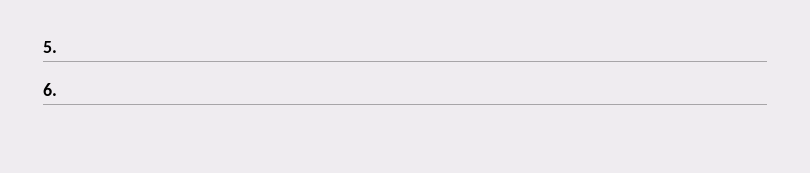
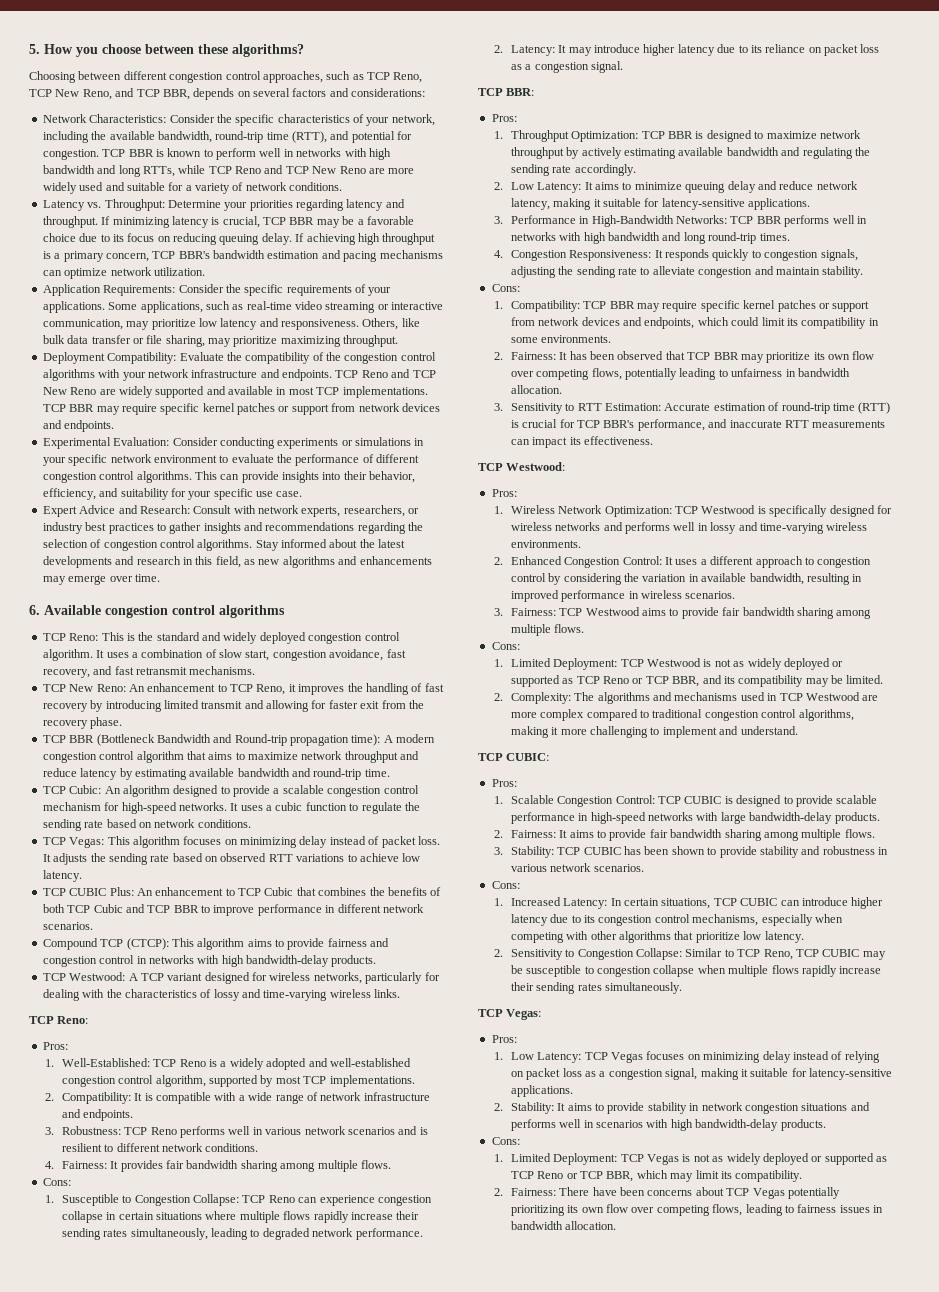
[43,83,57,96] // 6. -> [44,44,304,57] [29,71,423,83] [29,88,426,100] [42,114,435,126] [42,131,413,143] [42,148,391,160] [42,165,415,177] [42,182,343,194] [42,199,405,211] [42,216,414,228] [42,233,436,245] [42,250,443,262] [42,267,205,279] [42,284,392,296] [42,301,444,313] [42,318,420,330] [42,335,399,347] [42,352,436,364] [42,369,436,381] [42,386,428,398] [42,403,440,415] [42,420,115,432] [42,437,425,449] [42,454,420,466] [42,471,416,483] [42,488,303,500] [42,505,420,517] [42,522,424,534] [42,539,406,551] [42,556,432,568] [42,574,160,585] [29,605,285,618] [42,632,400,644] [42,649,406,661] [42,666,256,678] [42,683,444,695] [42,700,424,712] [42,717,123,729] [42,734,436,746] [42,751,420,763] [42,768,390,780] [42,785,419,797] [42,802,420,814] [42,819,251,831] [42,836,440,848] [42,853,421,865] [42,870,82,882] [42,887,442,896] [42,904,424,916] [42,922,93,930] [42,938,390,950] [42,955,377,967] [42,972,440,984] [42,989,401,1001] [29,1016,89,1024] [42,1042,68,1050] [45,1058,411,1070] [61,1075,415,1087] [45,1092,430,1104] [61,1109,134,1121] [45,1126,428,1138] [61,1143,259,1152] [45,1160,391,1172] [42,1178,71,1186] [45,1194,432,1206] [61,1211,420,1223] [61,1228,423,1240] [494,44,880,56] [510,61,624,73] [478,88,535,96] [491,114,517,122] [494,130,861,142] [510,147,870,159] [510,164,636,176] [494,181,858,193] [510,198,811,210] [494,215,867,227] [510,232,790,244] [494,249,858,261] [510,266,864,278] [491,284,520,292] [494,300,870,312] [510,317,879,329] [510,335,612,343] [494,351,875,363] [510,368,850,380] [510,385,562,394] [494,402,891,414] [510,419,886,431] [510,436,654,448] [478,462,566,471] [491,489,517,497] [494,505,892,517] [510,522,868,534] [510,540,581,548] [494,556,872,568] [510,573,863,585] [510,590,736,602] [494,607,872,619] [510,624,585,636] [491,642,520,650] [494,658,844,670] [510,675,884,687] [494,692,879,704] [510,709,854,721] [510,726,798,738] [478,753,550,761] [491,779,517,787] [494,795,878,807] [510,812,880,824] [494,829,875,841] [494,846,889,858] [510,863,644,872] [491,881,520,889] [494,897,884,909] [510,914,843,926] [510,931,804,943] [494,948,886,960] [510,965,882,977] [510,982,683,994] [478,1009,542,1020] [491,1035,517,1043] [494,1051,880,1063] [510,1068,893,1080] [510,1085,573,1097] [494,1102,870,1114] [510,1119,826,1131] [491,1137,520,1145] [494,1153,888,1165] [510,1170,803,1182] [494,1187,840,1199] [510,1204,884,1216] [510,1221,617,1230] How you choose between these algorithms? // Choosing between different congestion control approaches, such as TCP Reno, TCP New Reno, and TCP BBR, depends on several factors and considerations: // Network Characteristics: Consider the specific characteristics of your network, including the available bandwidth, round-trip time (RTT), and potential for congestion. TCP BBR is known to perform well in networks with high bandwidth and long RTTs, while TCP Reno and TCP New Reno are more widely used and suitable for a variety of network conditions. // Latency vs. Throughput: Determine your priorities regarding latency and throughput. If minimizing latency is crucial, TCP BBR may be a favorable choice due to its focus on reducing queuing delay. If achieving high throughput is a primary concern, TCP BBR's bandwidth estimation and pacing mechanisms can optimize network utilization. // Application Requirements: Consider the specific requirements of your applications. Some applications, such as real-time video streaming or interactive communication, may prioritize low latency and responsiveness. Others, like bulk data transfer or file sharing, may prioritize maximizing throughput. // Deployment Compatibility: Evaluate the compatibility of the congestion control algorithms with your network infrastructure and endpoints. TCP Reno and TCP New Reno are widely supported and available in most TCP implementations. TCP BBR may require specific kernel patches or support from network devices and endpoints. // Experimental Evaluation: Consider conducting experiments or simulations in your specific network environment to evaluate the performance of different congestion control algorithms. This can provide insights into their behavior, efficiency, and suitability for your specific use case. // Expert Advice and Research: Consult with network experts, researchers, or industry best practices to gather insights and recommendations regarding the selection of congestion control algorithms. Stay informed about the latest developments and research in this field, as new algorithms and enhancements may emerge over time. // 6. Available congestion control algorithms // TCP Reno: This is the standard and widely deployed congestion control algorithm. It uses a combination of slow start, congestion avoidance, fast recovery, and fast retransmit mechanisms. // TCP New Reno: An enhancement to TCP Reno, it improves the handling of fast recovery by introducing limited transmit and allowing for faster exit from the recovery phase. // TCP BBR (Bottleneck Bandwidth and Round-trip propagation time): A modern congestion control algorithm that aims to maximize network throughput and reduce latency by estimating available bandwidth and round-trip time. // TCP Cubic: An algorithm designed to provide a scalable congestion control mechanism for high-speed networks. It uses a cubic function to regulate the sending rate based on network conditions. // TCP Vegas: This algorithm focuses on minimizing delay instead of packet loss. It adjusts the sending rate based on observed RTT variations to achieve low latency. // TCP CUBIC Plus: An enhancement to TCP Cubic that combines the benefits of both TCP Cubic and TCP BBR to improve performance in different network scenarios. // Compound TCP (CTCP): This algorithm aims to provide fairness and congestion control in networks with high bandwidth-delay products. // TCP Westwood: A TCP variant designed for wireless networks, particularly for dealing with the characteristics of lossy and time-varying wireless links. // TCP Reno: // Pros: // 1. Well-Established: TCP Reno is a widely adopted and well-established congestion control algorithm, supported by most TCP implementations. // 2. Compatibility: It is compatible with a wide range of network infrastructure and endpoints. // 3. Robustness: TCP Reno performs well in various network scenarios and is resilient to different network conditions. // 4. Fairness: It provides fair bandwidth sharing among multiple flows. // Cons: // 1. Susceptible to Congestion Collapse: TCP Reno can experience congestion collapse in certain situations where multiple flows rapidly increase their sending rates simultaneously, leading to degraded network performance. // 2. Latency: It may introduce higher latency due to its reliance on packet loss as a congestion signal. // TCP BBR: // Pros: // 1. Throughput Optimization: TCP BBR is designed to maximize network throughput by actively estimating available bandwidth and regulating the sending rate accordingly. // 2. Low Latency: It aims to minimize queuing delay and reduce network latency, making it suitable for latency-sensitive applications. // 3. Performance in High-Bandwidth Networks: TCP BBR performs well in networks with high bandwidth and long round-trip times. // 4. Congestion Responsiveness: It responds quickly to congestion signals, adjusting the sending rate to alleviate congestion and maintain stability. // Cons: // 1. Compatibility: TCP BBR may require specific kernel patches or support from network devices and endpoints, which could limit its compatibility in some environments. // 2. Fairness: It has been observed that TCP BBR may prioritize its own flow over competing flows, potentially leading to unfairness in bandwidth allocation. // 3. Sensitivity to RTT Estimation: Accurate estimation of round-trip time (RTT) is crucial for TCP BBR's performance, and inaccurate RTT measurements can impact its effectiveness. // TCP Westwood: // Pros: // 1. Wireless Network Optimization: TCP Westwood is specifically designed for wireless networks and performs well in lossy and time-varying wireless environments. // 2. Enhanced Congestion Control: It uses a different approach to congestion control by considering the variation in available bandwidth, resulting in improved performance in wireless scenarios. // 3. Fairness: TCP Westwood aims to provide fair bandwidth sharing among multiple flows. // Cons: // 1. Limited Deployment: TCP Westwood is not as widely deployed or supported as TCP Reno or TCP BBR, and its compatibility may be limited. // 2. Complexity: The algorithms and mechanisms used in TCP Westwood are more complex compared to traditional congestion control algorithms, making it more challenging to implement and understand. // TCP CUBIC: // Pros: // 1. Scalable Congestion Control: TCP CUBIC is designed to provide scalable performance in high-speed networks with large bandwidth-delay products. // 2. Fairness: It aims to provide fair bandwidth sharing among multiple flows. // 3. Stability: TCP CUBIC has been shown to provide stability and robustness in various network scenarios. // Cons: // 1. Increased Latency: In certain situations, TCP CUBIC can introduce higher latency due to its congestion control mechanisms, especially when competing with other algorithms that prioritize low latency. // 2. Sensitivity to Congestion Collapse: Similar to TCP Reno, TCP CUBIC may be susceptible to congestion collapse when multiple flows rapidly increase their sending rates simultaneously. // TCP Vegas: // Pros: // 1. Low Latency: TCP Vegas focuses on minimizing delay instead of relying on packet loss as a congestion signal, making it suitable for latency-sensitive applications. // 2. Stability: It aims to provide stability in network congestion situations and performs well in scenarios with high bandwidth-delay products. // Cons: // 1. Limited Deployment: TCP Vegas is not as widely deployed or supported as TCP Reno or TCP BBR, which may limit its compatibility. // 2. Fairness: There have been concerns about TCP Vegas potentially prioritizing its own flow over competing flows, leading to fairness issues in bandwidth allocation.

